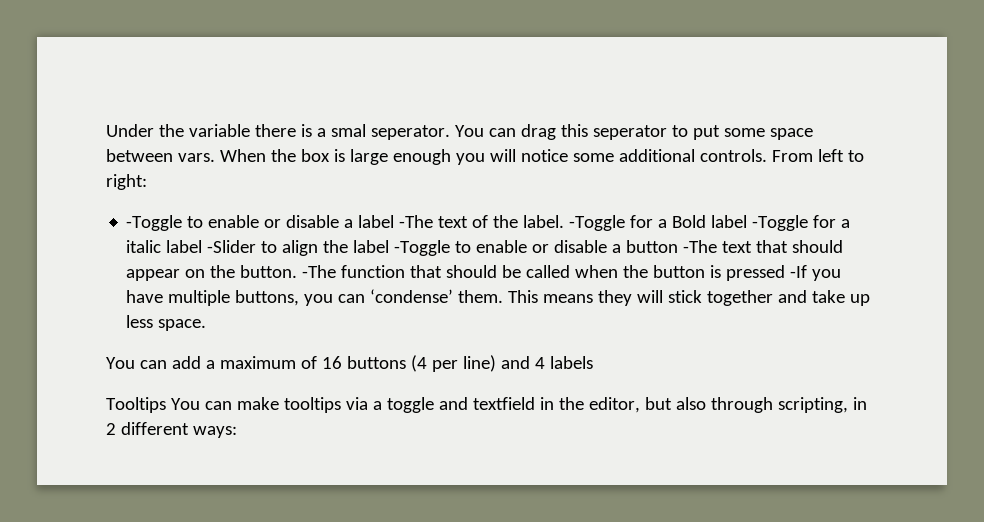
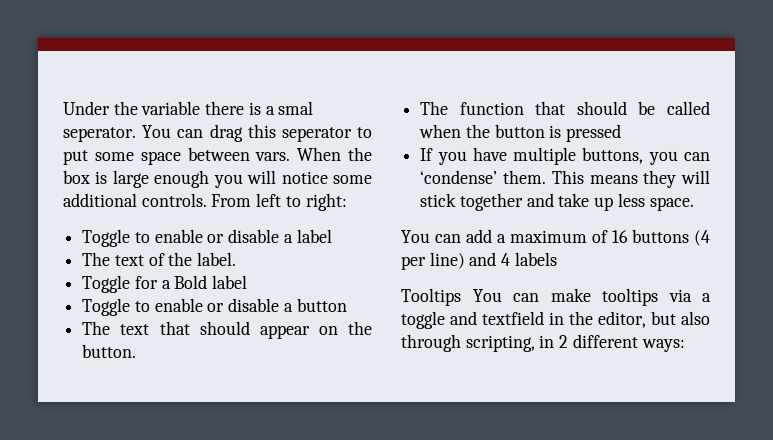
[126,215,183,231] -Toggle -> [82,229,131,247] Toggle
[399,215,434,228] -The -> [82,252,111,266] // The
[569,215,626,231] -Toggle -> [82,275,131,293] // Toggle
[752,215,851,231] [126,240,451,256] -Toggle for a italic label -Slider to align the label -Toggle -> [82,298,131,316] // Toggle
[683,240,718,253] -The -> [82,321,111,335] // The
[302,265,337,278] -The -> [420,101,449,115] // The
[790,265,808,278] -If -> [420,148,434,161] // If

